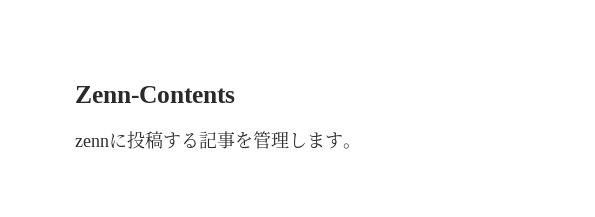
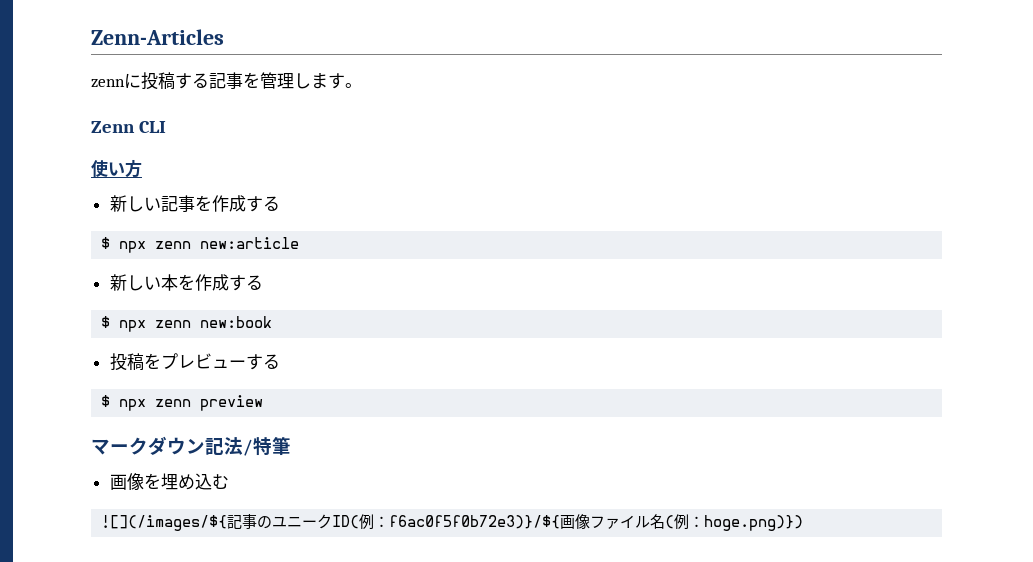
[75,86,235,103] Zenn-Contents -> [91,29,224,45] Zenn-Articles
(361, 146) none -> [91,121,166,133] [91,159,142,178] [109,195,280,212] [101,237,300,253] [109,274,263,291] [101,316,273,332] [109,353,280,371] [101,395,264,411] [91,436,291,456] [109,473,229,490] [101,514,804,531] // Zenn CLI // 使い方 // 新しい記事を作成する // $ npx zenn new:article // 新しい本を作成する // $ npx zenn new:book // 投稿をプレビューする // $ npx zenn preview // マークダウン記法/特筆 // 画像を埋め込む // ![](/images/${記事のユニークID(例：f6ac0f5f0b72e3)}/${画像ファイル名(例：hoge.png)})

